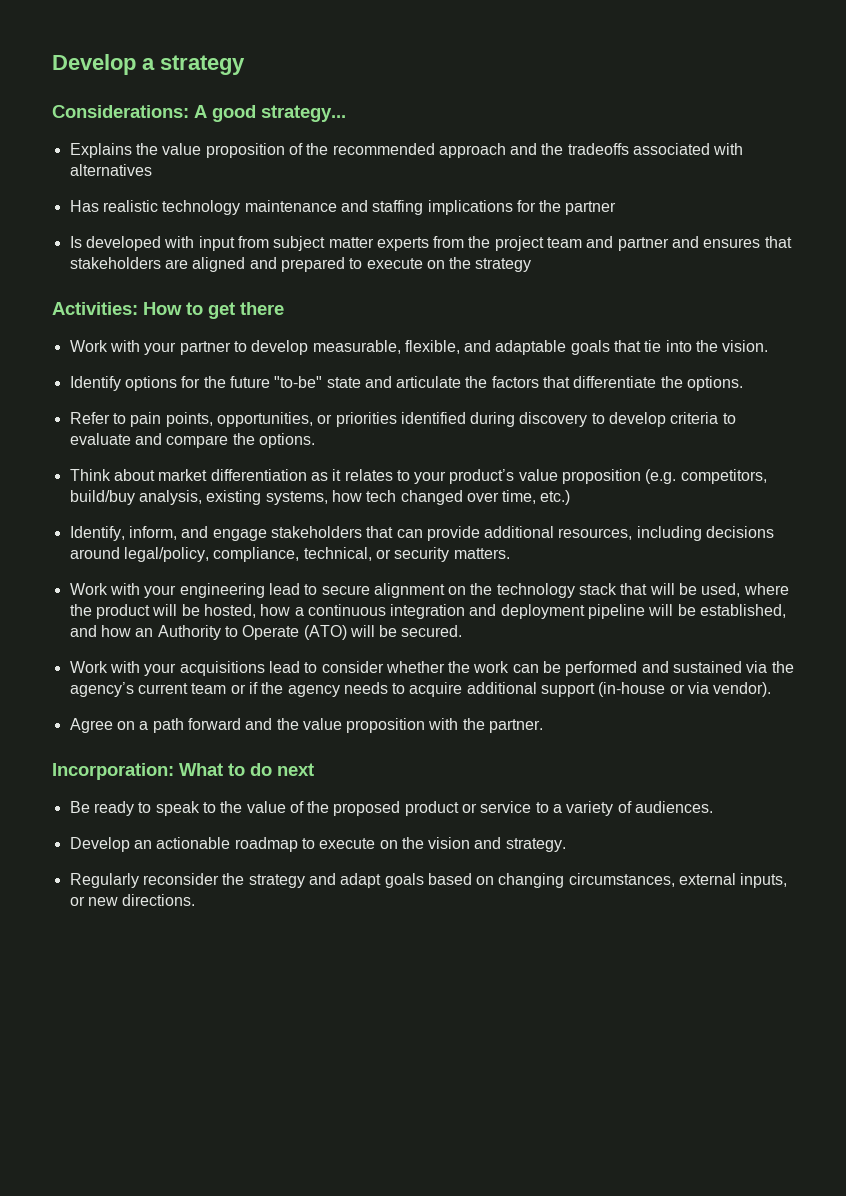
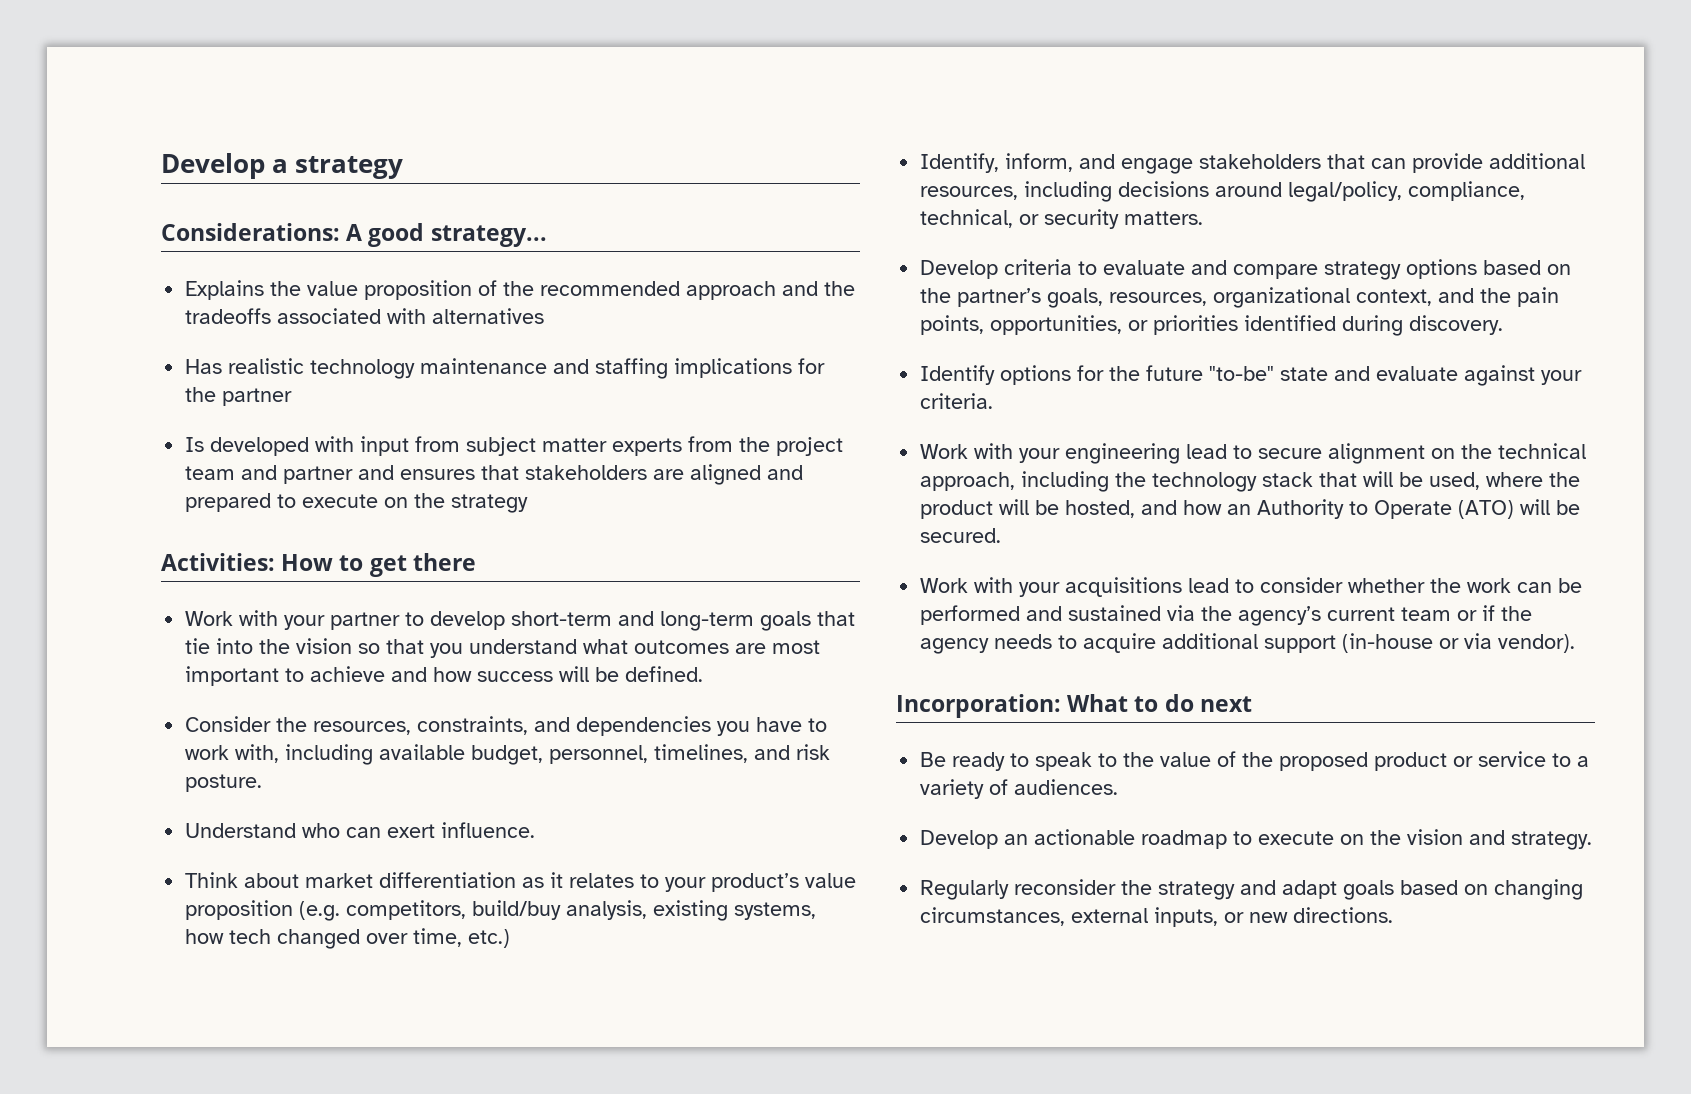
[312,340,567,355] measurable, flexible, and adaptable -> [511,611,755,631] short-term and long-term
[722,340,769,352] [69,376,744,391] [69,412,736,427] [69,433,315,448] vision. // Identify options for the future "to-be" state and articulate the factors that differentiate the options. // Refer to pain points, opportunities, or priorities identified during discovery to develop criteria to evaluate and compare the options. -> [296,638,821,658] [185,666,704,686] [185,716,828,736] [185,744,831,765] [185,774,263,792] [185,822,536,838] vision so that you understand what outcomes are most important to achieve and how success will be defined. // Consider the resources, constraints, and dependencies you have to work with, including available budget, personnel, timelines, and risk posture. // Understand who can exert influence.
(510, 553) none -> [920,259,1572,280] [920,287,1560,308] [920,315,1504,336] [920,365,1583,386] [920,393,994,409] // Develop criteria to evaluate and compare strategy options based on the partner’s goals, resources, organizational context, and the pain points, opportunities, or priorities identified during discovery. // Identify options for the future "to-be" state and evaluate against your criteria.
(493, 589) none -> [1498,443,1587,459] [920,471,1147,492] technical approach, including the
[260,604,787,619] how a continuous integration and deployment pipeline will be established, -> (1136, 509) none
[69,718,544,733] // Agree on a path forward and the value proposition with the partner. -> (1576, 643) none

